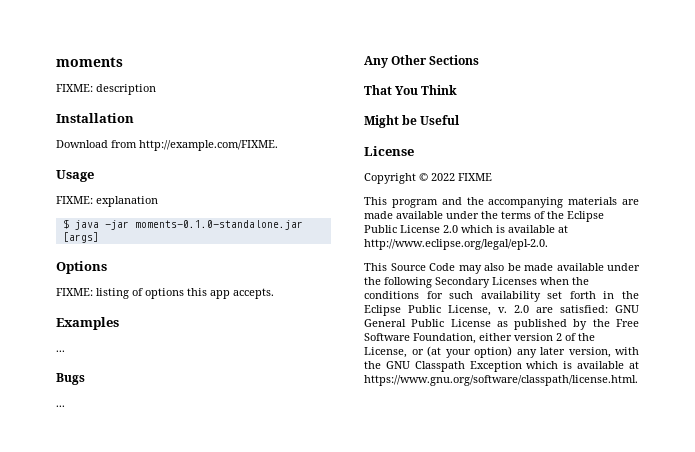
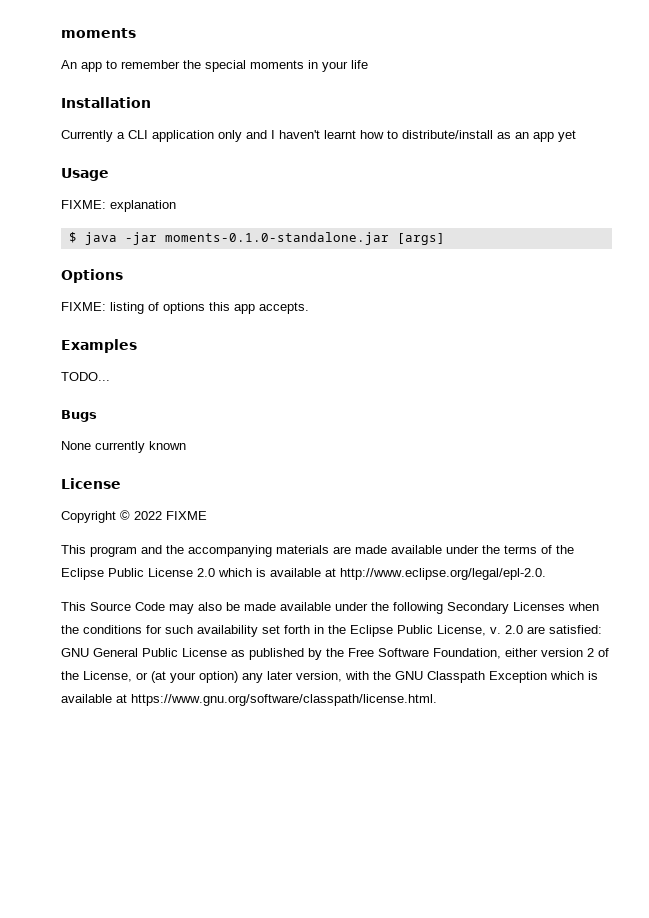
[56,84,156,95] [56,113,134,123] [56,140,278,151] FIXME: description // Installation // Download from http://example.com/FIXME. -> [61,60,368,72] [61,97,151,108] [61,130,576,142] An app to remember the special moments in your life // Installation // Currently a CLI application only and I haven't learnt how to distribute/install as an app yet
[56,350,65,352] ... -> [61,372,110,381] TODO...
[56,405,65,407] [364,55,480,68] [364,85,458,95] [364,115,461,128] ... // Any Other Sections // That You Think // Might be Useful -> [61,441,186,453] None currently known

